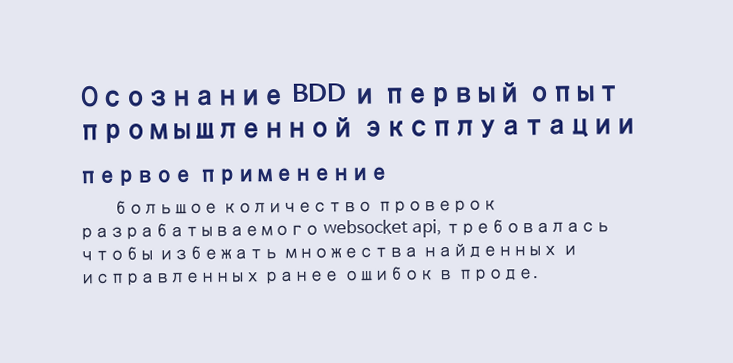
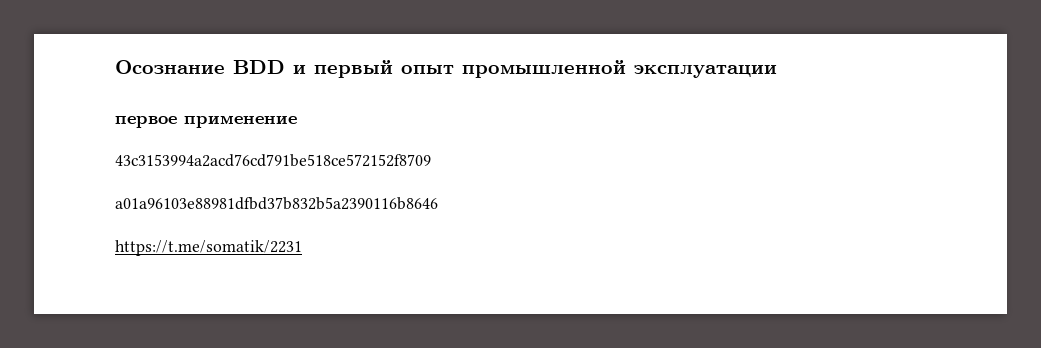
[112,199,498,215] [79,218,612,241] [79,242,578,262] [80,266,539,287] большое количество проверок разрабатываемого websocket api, требовалась чтобы избежать множества найденных и исправленных ранее ошибок в проде. -> [115,154,431,167] [115,197,438,210] [115,240,302,256] 43c3153994a2acd76cd791be518ce572152f8709 // a01a96103e88981dfbd37b832b5a2390116b8646 // https://t.me/somatik/2231

